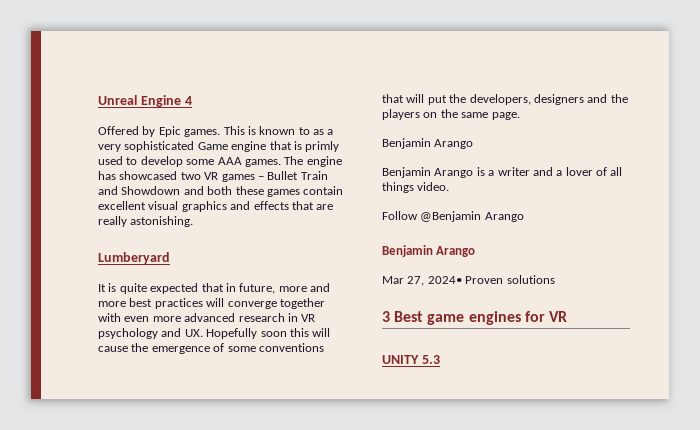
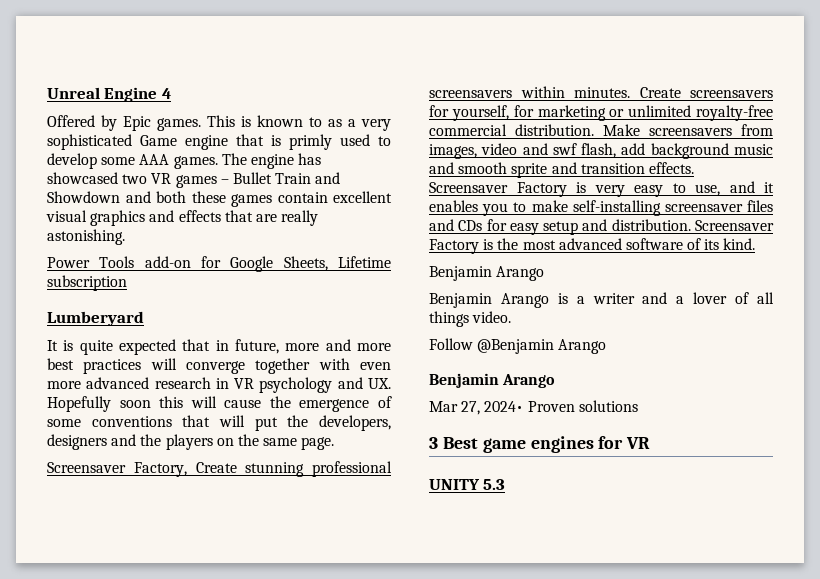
(194, 221) none -> [47,256,391,272] [47,275,127,291] // Power Tools add-on for Google Sheets, Lifetime subscription
(520, 116) none -> [47,461,392,477] [429,86,773,98] [429,105,773,121] [429,124,773,136] [429,143,773,159] [429,162,694,178] [429,181,774,197] [429,200,773,216] [429,219,774,235] [429,238,756,254] // Screensaver Factory, Create stunning professional screensavers within minutes. Create screensavers for yourself, for marketing or unlimited royalty-free commercial distribution. Make screensavers from images, video and swf flash, add background music and smooth sprite and transition effects. Screensaver Factory is very easy to use, and it enables you to make self-installing screensaver files and CDs for easy setup and distribution. Screensaver Factory is the most advanced software of its kind.

